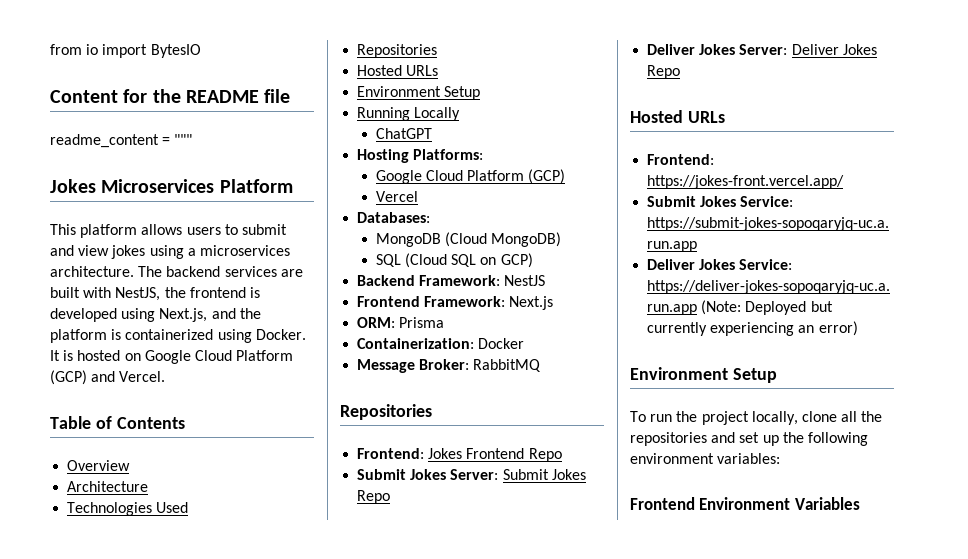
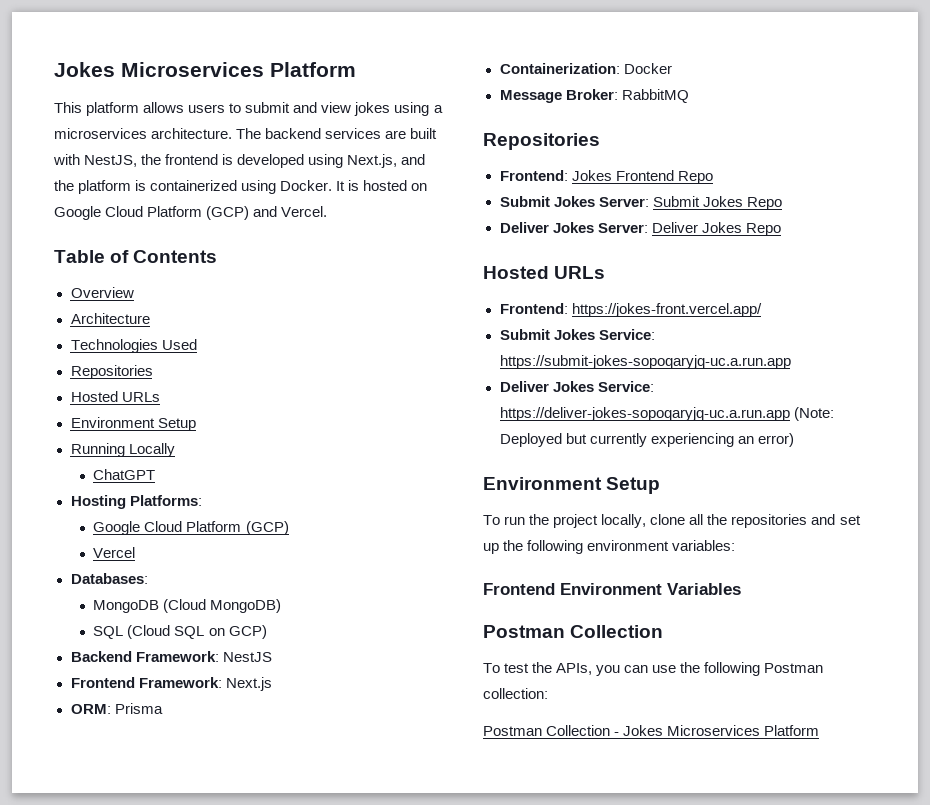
[50,44,201,58] [50,89,291,103] [50,134,193,148] from io import BytesIO // Content for the README file // readme_content = """ // -> (54, 69) none
(860, 503) none -> [483,625,664,638] [483,662,824,676] [483,688,548,699] [483,725,820,736] // Postman Collection // To test the APIs, you can use the following Postman collection: // Postman Collection - Jokes Microservices Platform

